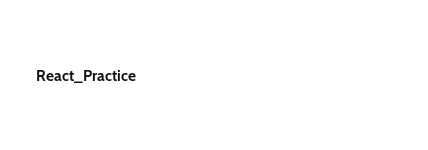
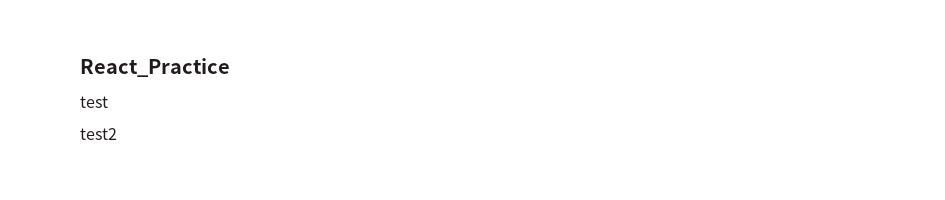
(136, 76) none -> [80,96,108,108] [80,128,117,140] // test // test2

